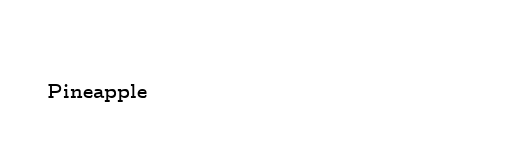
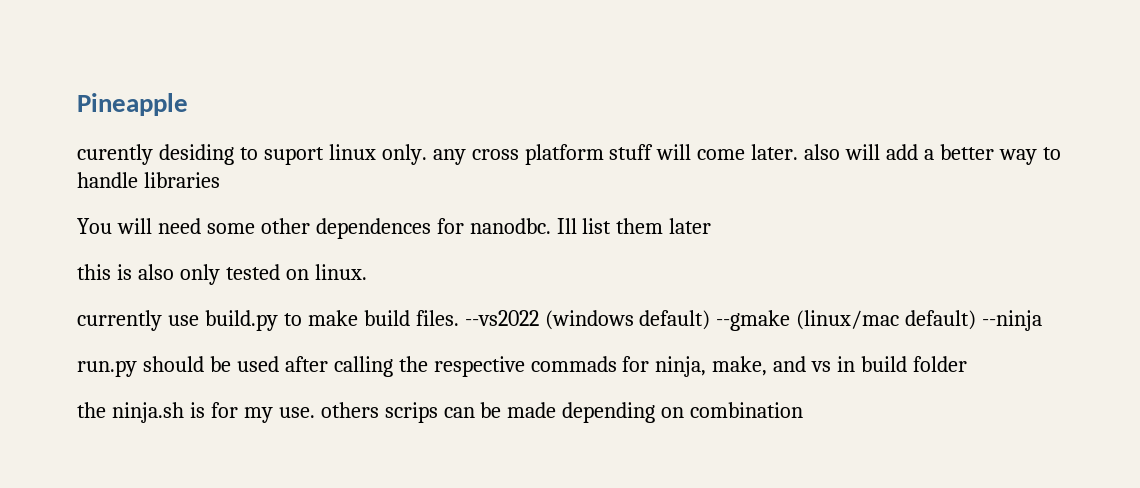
(147, 93) none -> [77,144,1061,165] [77,172,220,188] [77,218,712,239] [77,264,367,285] [77,310,1043,331] [77,356,968,377] [77,402,804,423] // curently desiding to suport linux only. any cross platform stuff will come later. also will add a better way to handle libraries // You will need some other dependences for nanodbc. Ill list them later // this is also only tested on linux. // currently use build.py to make build files. --vs2022 (windows default) --gmake (linux/mac default) --ninja // run.py should be used after calling the respective commads for ninja, make, and vs in build folder // the ninja.sh is for my use. others scrips can be made depending on combination

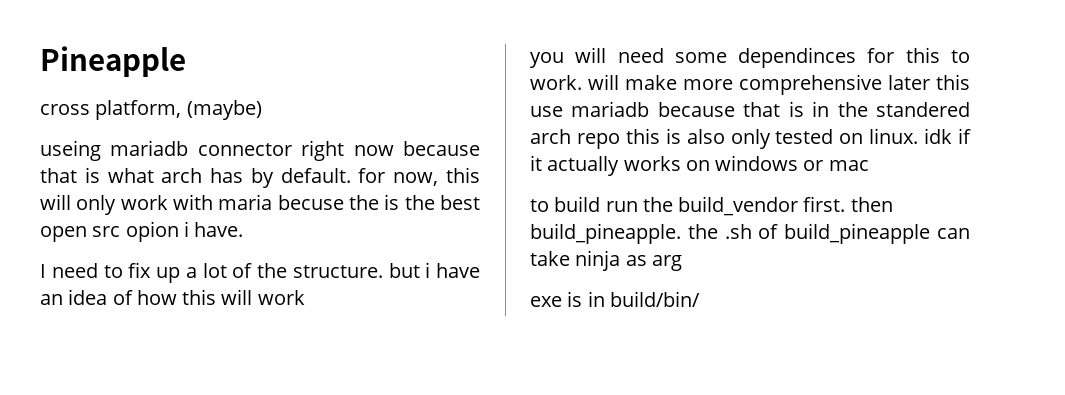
[77,144,1061,165] [77,172,220,188] [77,218,712,239] curently desiding to suport linux only. any cross platform stuff will come later. also will add a better way to handle libraries // You will need some other dependences for nanodbc. Ill list them later // -> [40,100,262,120] [40,140,480,161] [40,167,481,188] [40,194,480,215] [40,221,244,242] [40,262,480,283] [40,289,305,305] [530,47,970,68] [530,74,970,95] [530,101,970,117] [530,129,620,149] cross platform, (maybe) // useing mariadb connector right now because that is what arch has by default. for now, this will only work with maria becuse the is the best open src opion i have. // I need to fix up a lot of the structure. but i have an idea of how this will work // you will need some dependinces for this to work. will make more comprehensive later this use mariadb because that is in the standered arch repo
[77,310,1043,331] [77,356,968,377] [77,402,804,423] // currently use build.py to make build files. --vs2022 (windows default) --gmake (linux/mac default) --ninja // run.py should be used after calling the respective commads for ninja, make, and vs in build folder // the ninja.sh is for my use. others scrips can be made depending on combination -> [924,128,971,144] [530,155,869,176] [530,196,893,216] [530,223,970,244] [530,250,682,271] [530,291,700,307] idk if it actually works on windows or mac // to build run the build_vendor first. then build_pineapple. the .sh of build_pineapple can take ninja as arg // exe is in build/bin/

